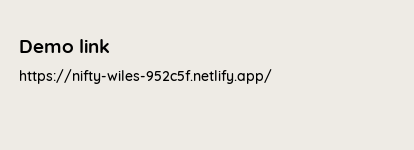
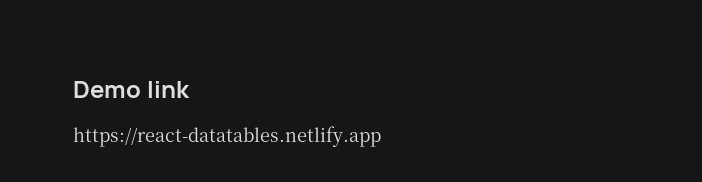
[19,69,272,84] https://nifty-wiles-952c5f.netlify.app/ -> [73,126,381,147] https://react-datatables.netlify.app

